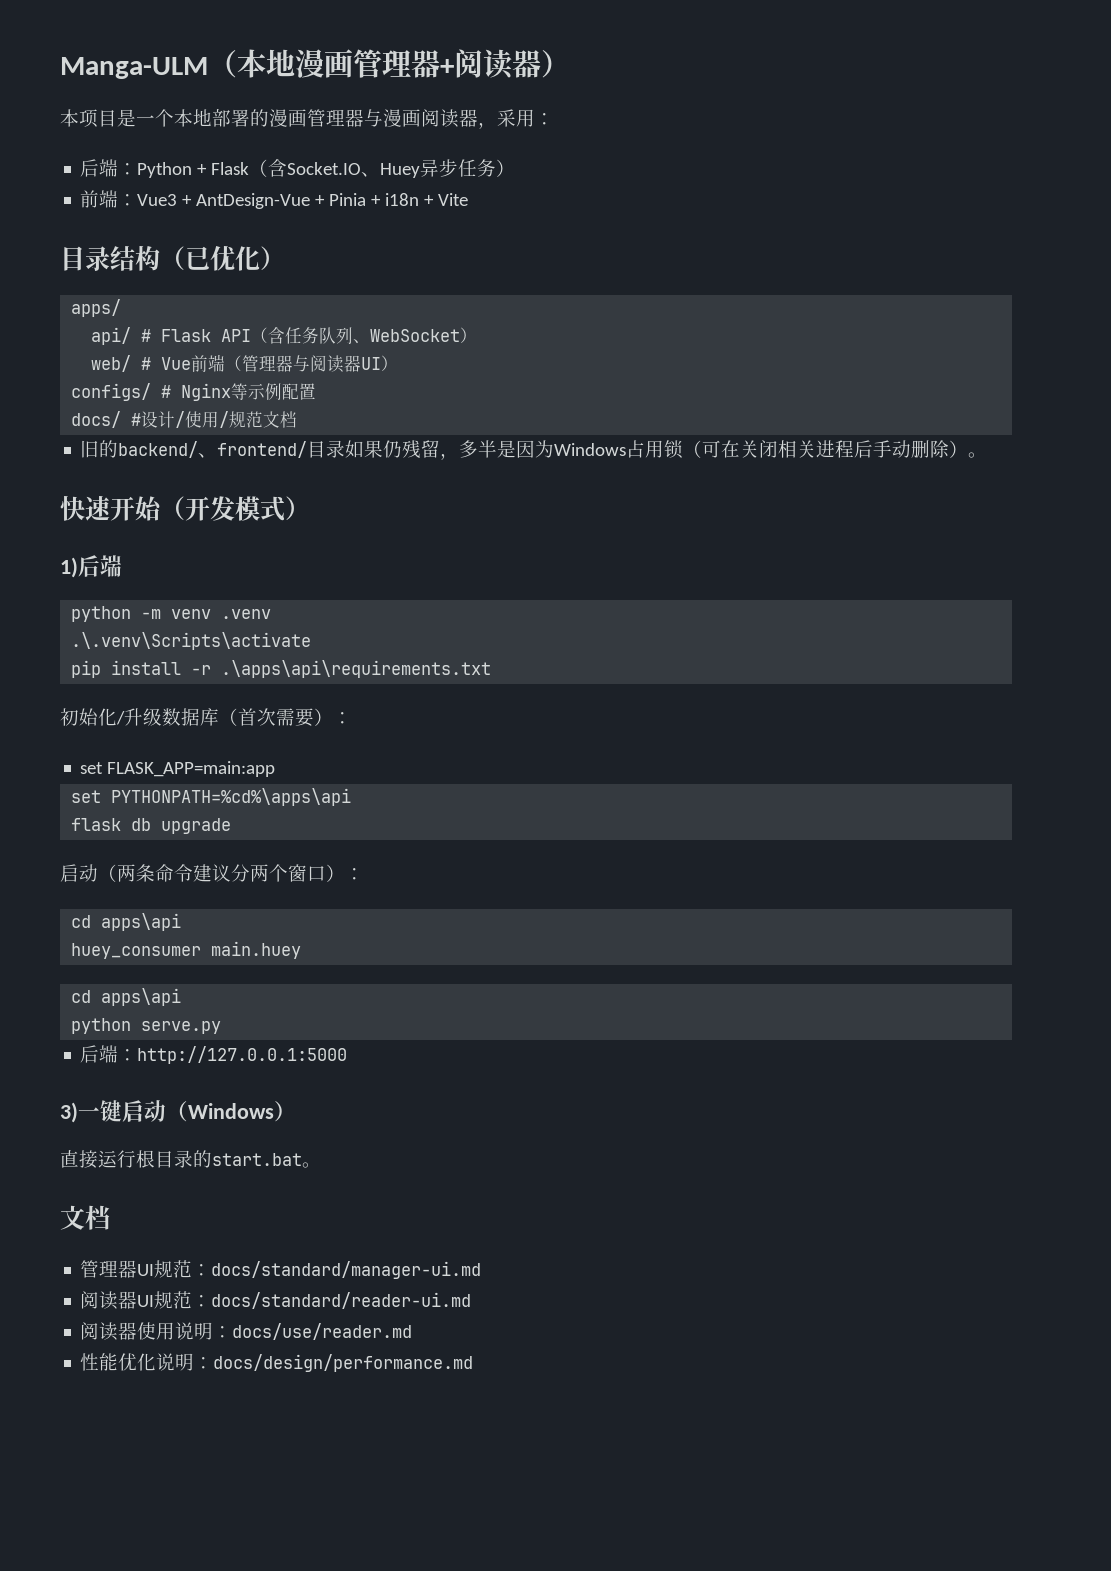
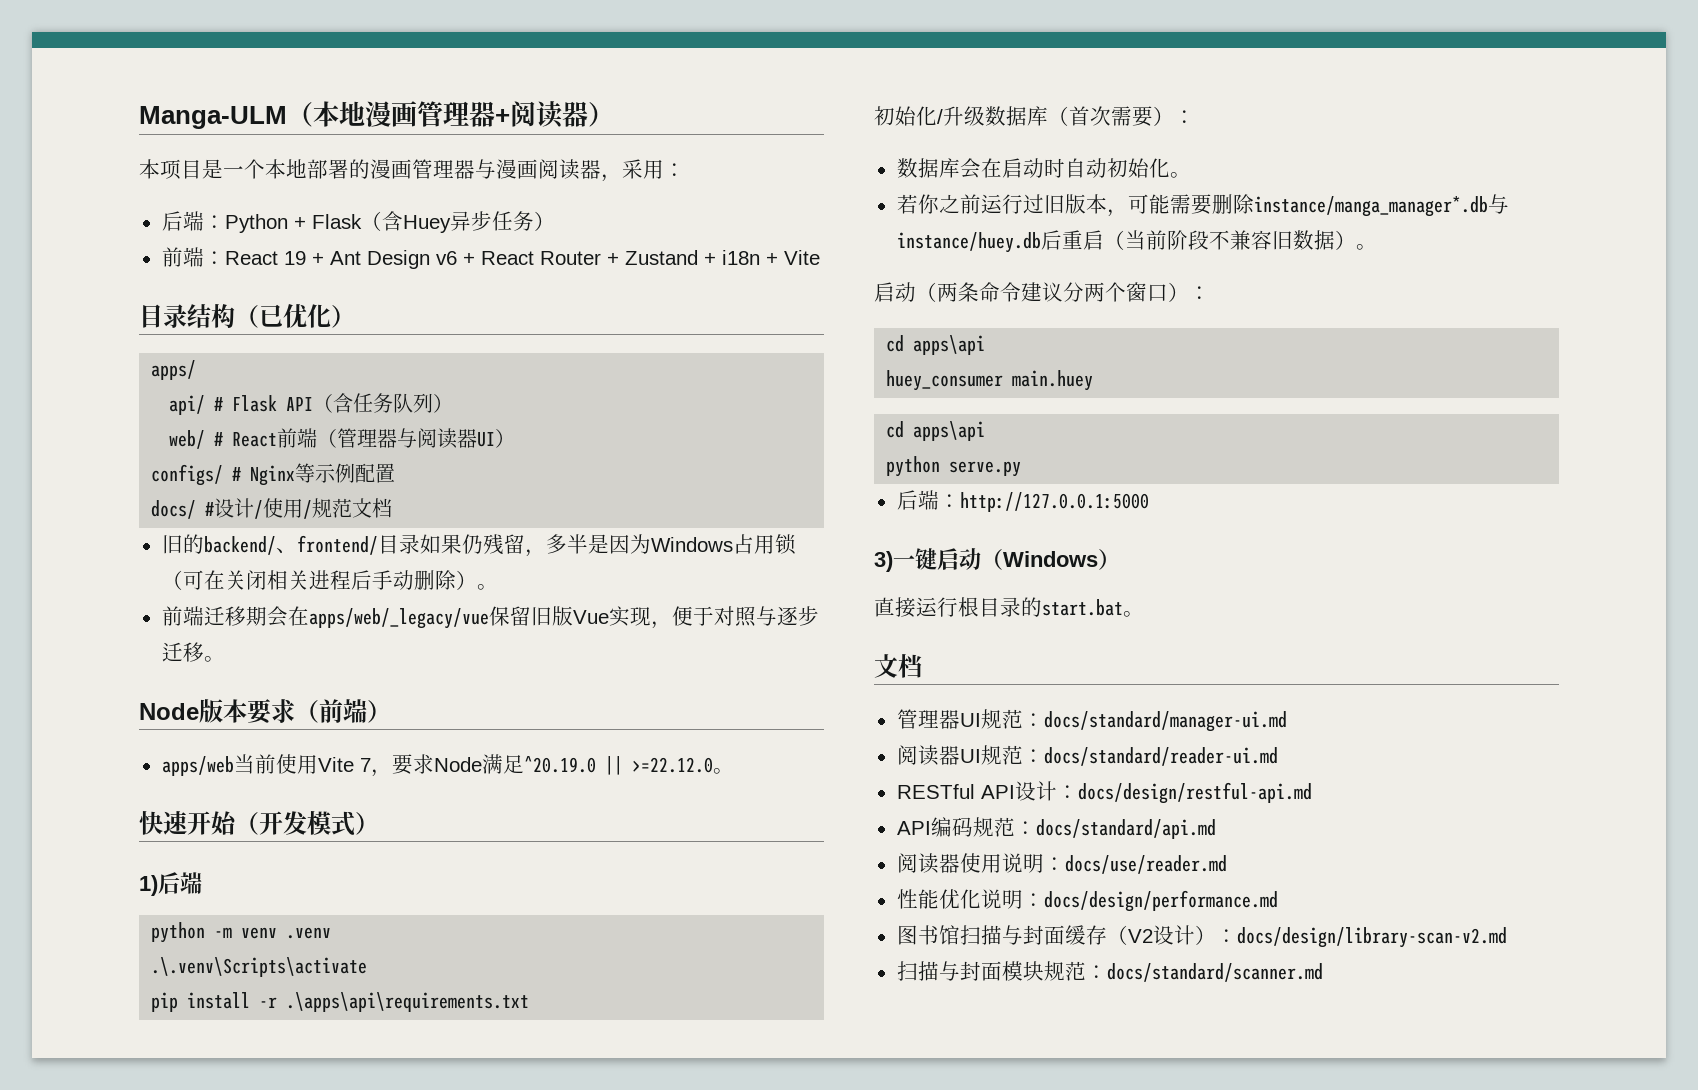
[287,162,381,177] Socket.IO、 -> (403, 221) none
[137,193,367,209] Vue3 + AntDesign-Vue + Pinia -> [224,250,698,269] React 19 + Ant Design v6 + React Router + Zustand
[353,329,461,344] 、WebSocket -> (434, 403) none
[161,357,192,370] Vue -> [232,432,278,447] React
(988, 455) none -> [161,606,819,629] [161,642,225,662] [139,699,391,724] [161,754,734,777] // 前端迁移期会在apps/web/_legacy/vue保留旧版Vue实现，便于对照与逐步迁移。 // Node版本要求（前端） // apps/web当前使用Vite 7，要求Node满足^20.19.0 || >=22.12.0。
[80,761,276,777] [71,788,352,806] [71,818,232,834] set FLASK_APP=main:app // set PYTHONPATH=%cd%\apps\api // flask db upgrade -> [896,158,1191,179] [896,194,1509,217] [896,230,1377,253] 数据库会在启动时自动初始化。 // 若你之前运行过旧版本，可能需要删除instance/manga_manager*.db与instance/huey.db后重启（当前阶段不兼容旧数据）。
(472, 1300) none -> [896,781,1312,804] [896,817,1216,839] // RESTful API设计：docs/design/restful-api.md // API编码规范：docs/standard/api.md
(474, 1363) none -> [896,925,1507,948] [896,961,1323,982] // 图书馆扫描与封面缓存（V2设计）：docs/design/library-scan-v2.md // 扫描与封面模块规范：docs/standard/scanner.md

